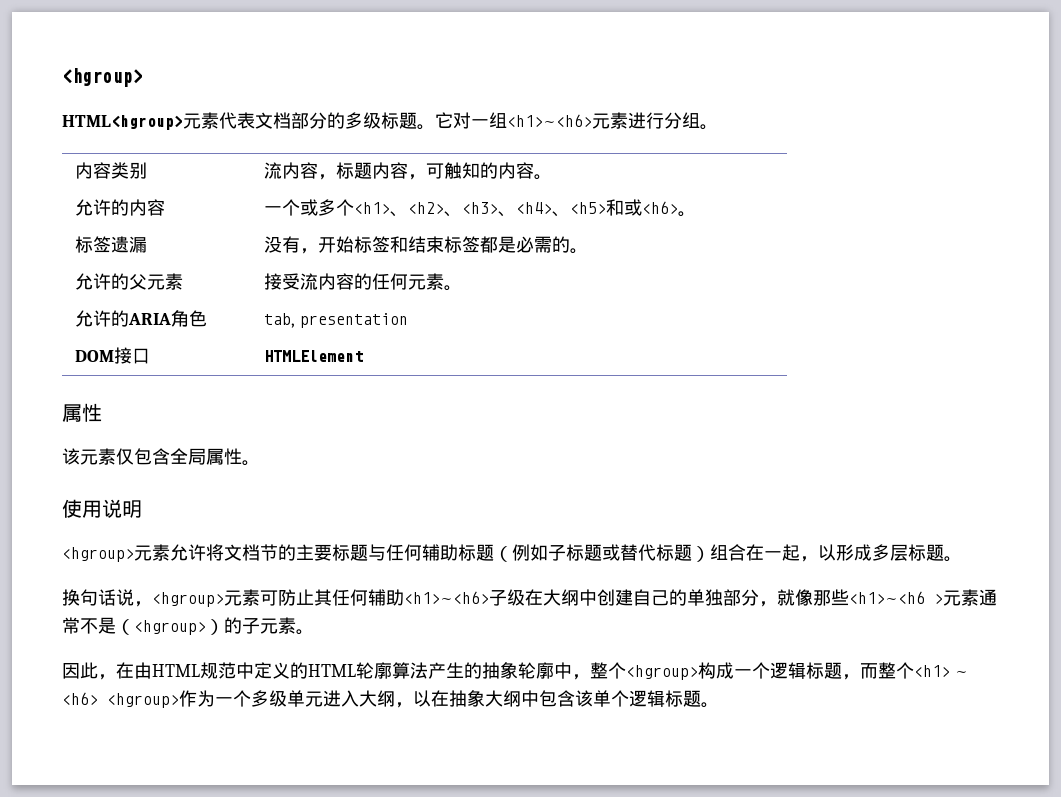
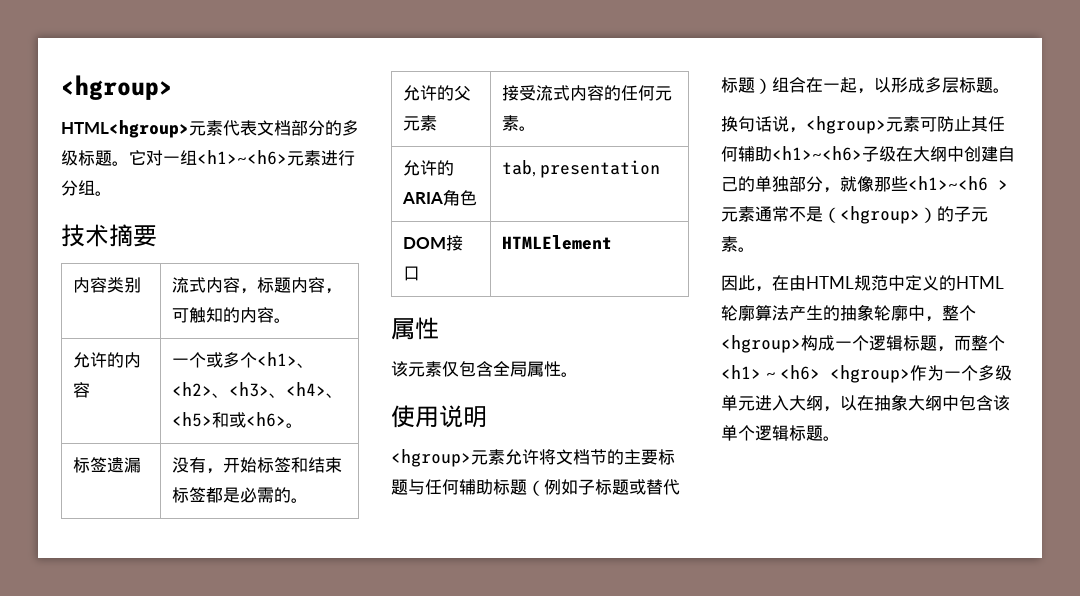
(718, 127) none -> [61,224,157,247] // 技术摘要
(282, 170) none -> [188,277,206,293] 式
(318, 281) none -> [552,85,570,101] 式

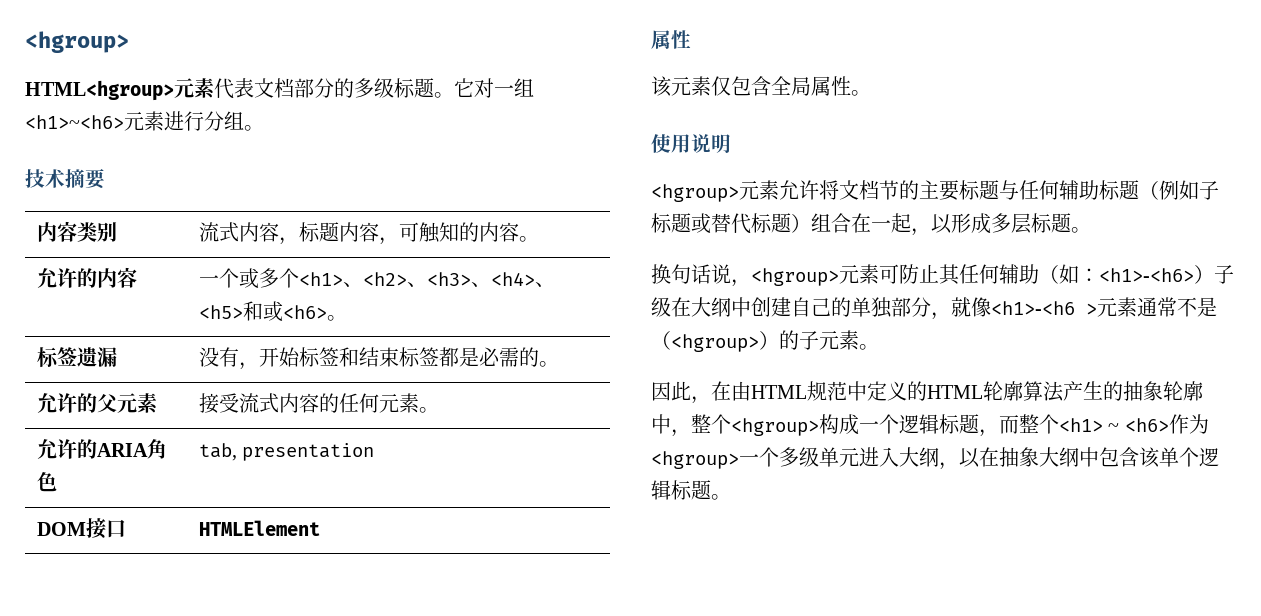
[772,146,862,161] <h1>~<h6> -> [1039,264,1214,284] （如：<h1>-<h6>）
[874,176,988,192] 那些<h1>~<h6 -> [991,301,1075,315] <h1>-<h6
[830,365,945,383] <hgroup>作为 -> [1168,414,1209,434] [651,451,739,469] 作为<hgroup>

